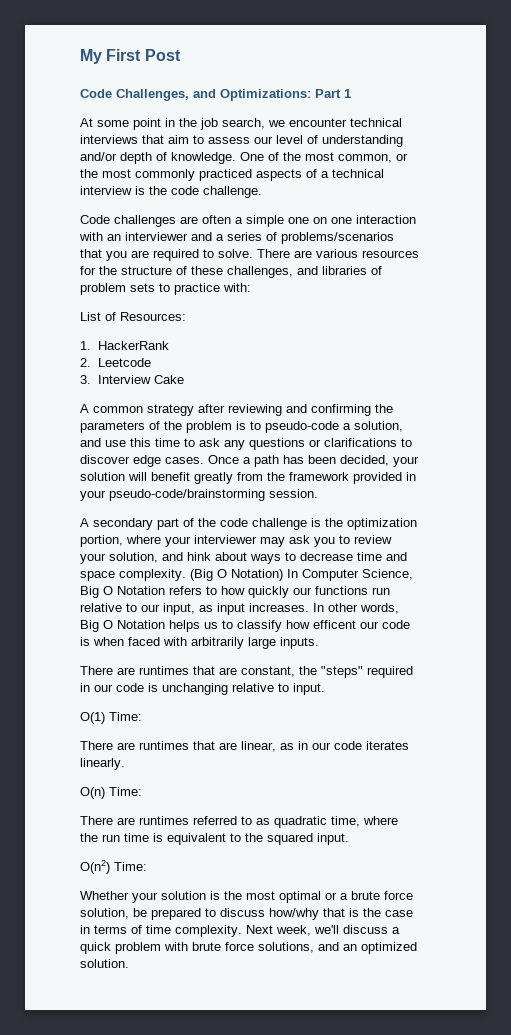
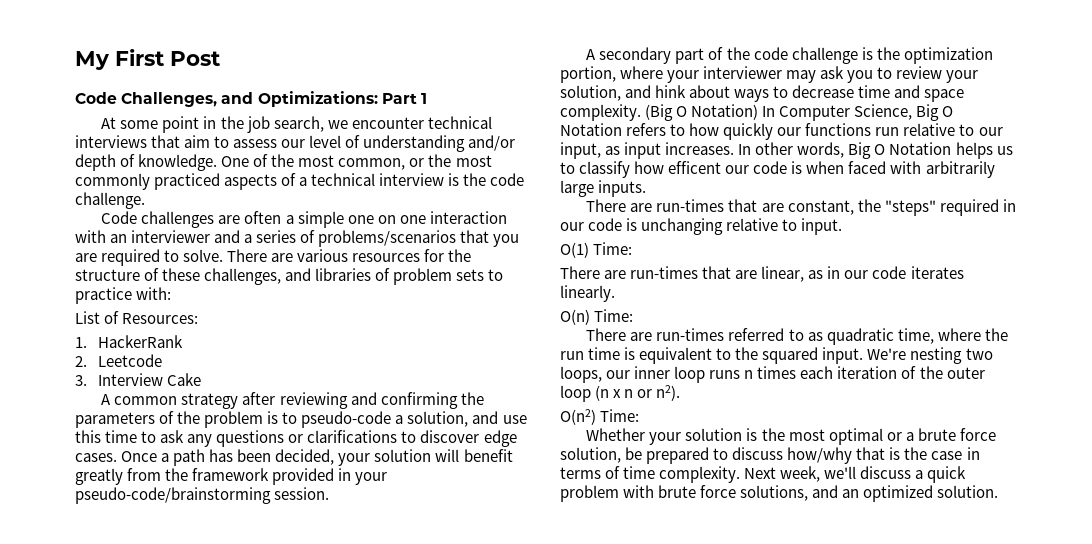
[139,666,189,675] runtimes -> [656,199,725,212] run-times
[139,741,189,750] runtimes -> [630,266,699,279] run-times
[139,816,189,825] runtimes -> [656,328,725,341] run-times
(349, 839) none -> [867,347,993,364] [560,366,985,383] [560,385,681,402] We're nesting two loops, our inner loop runs n times each iteration of the outer loop (n x n or n2).

